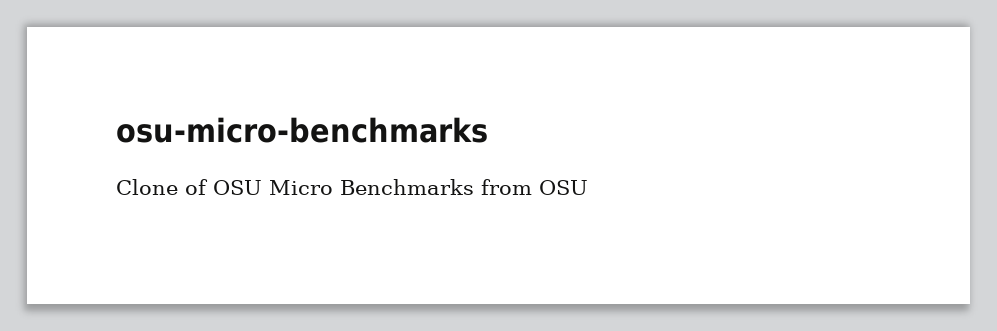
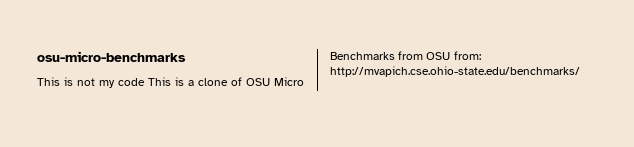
[116,179,178,195] Clone -> [37,77,228,88] This is not my code This is a clone
(588, 187) none -> [453,51,481,60] [330,66,580,77] from: http://mvapich.cse.ohio-state.edu/benchmarks/

